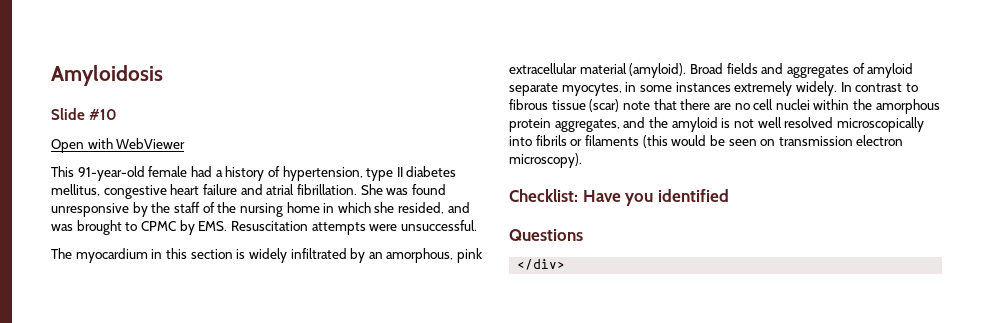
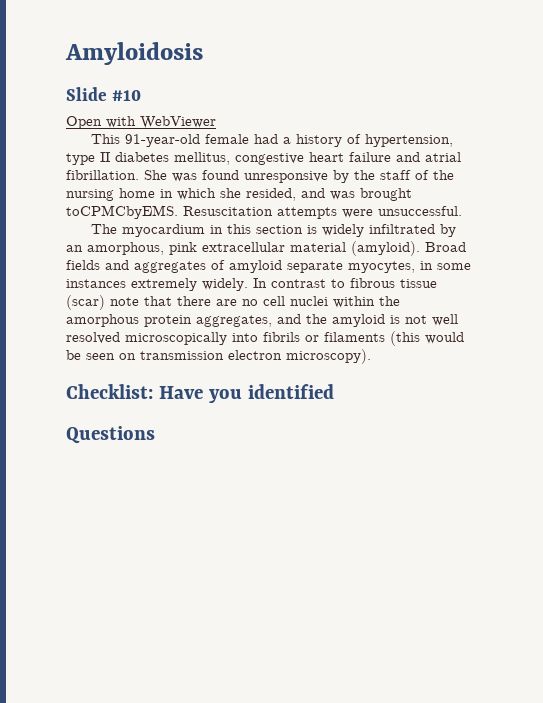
[125,220,228,235] to CPMC by EMS. -> [66,205,178,219] toCPMCbyEMS.
[517,259,566,270] // </div> -> (155, 435) none

